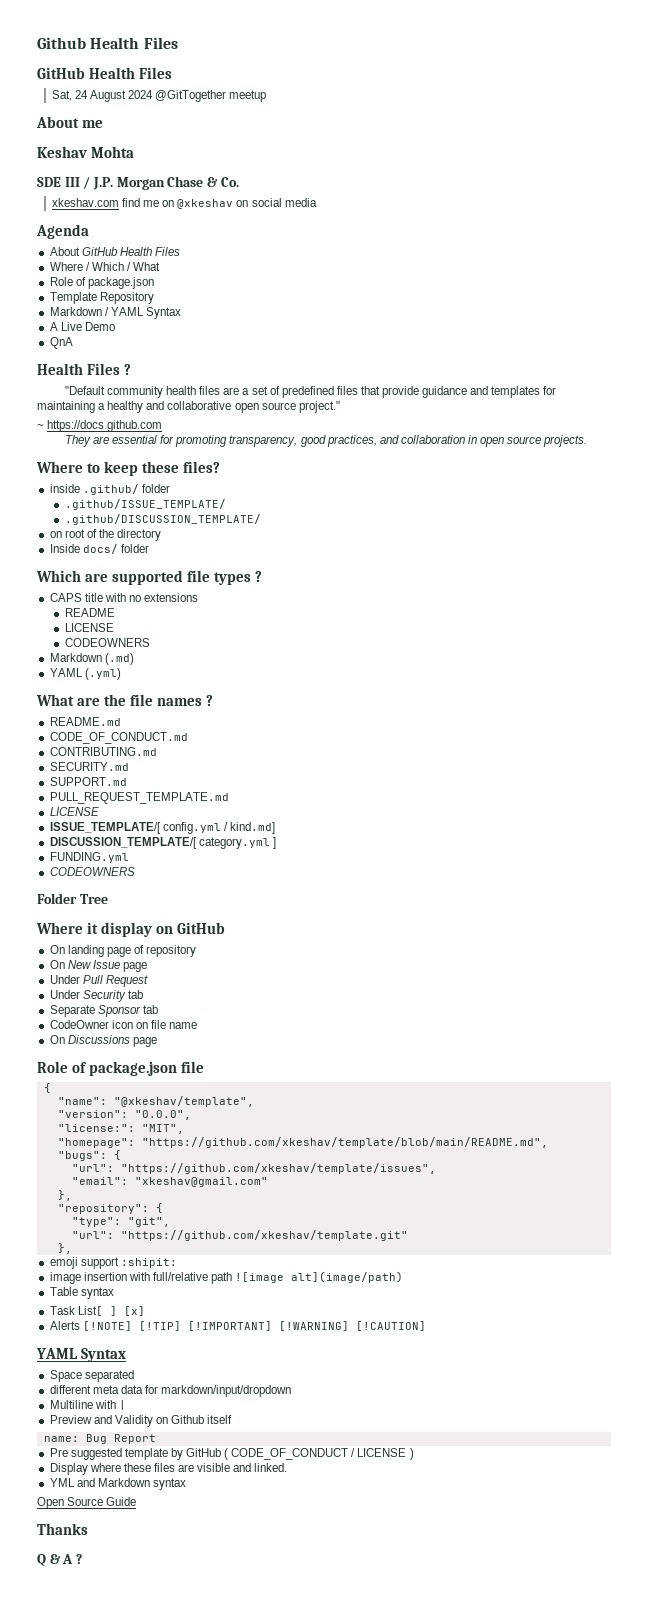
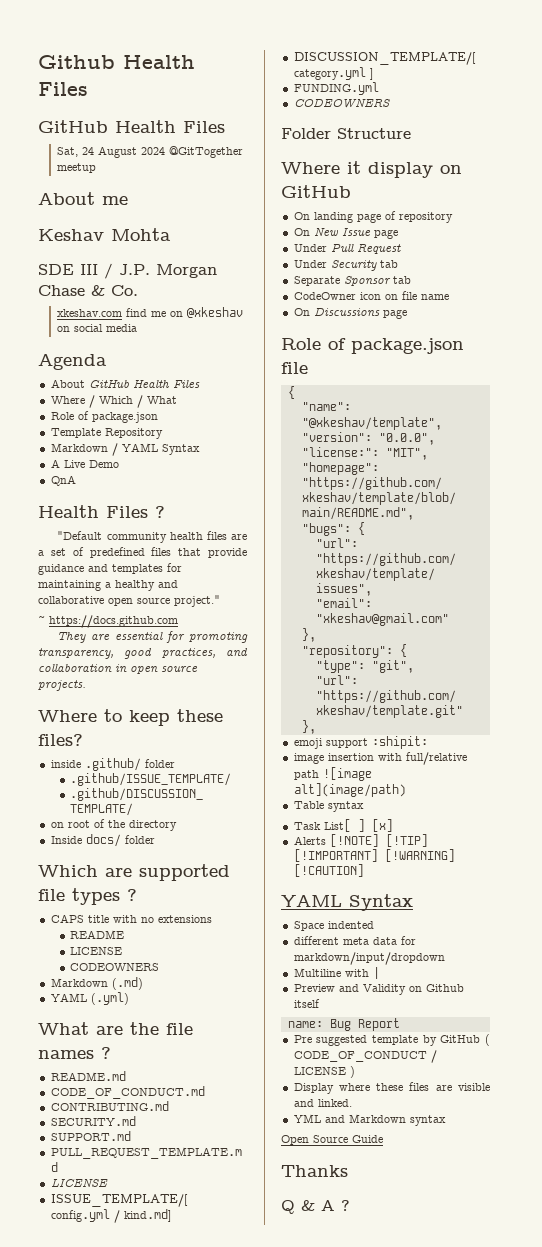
[79,894,108,904] Tree -> [337,128,411,139] Structure
[84,1370,134,1382] separated -> [327,921,374,929] indented

